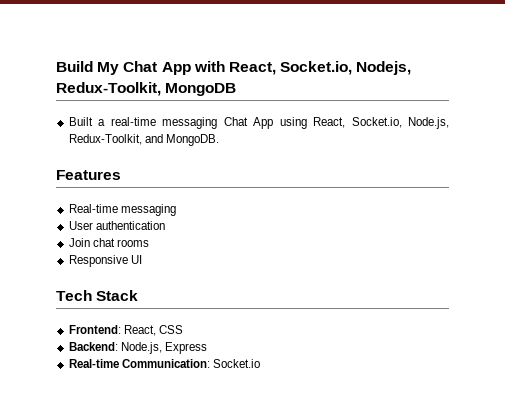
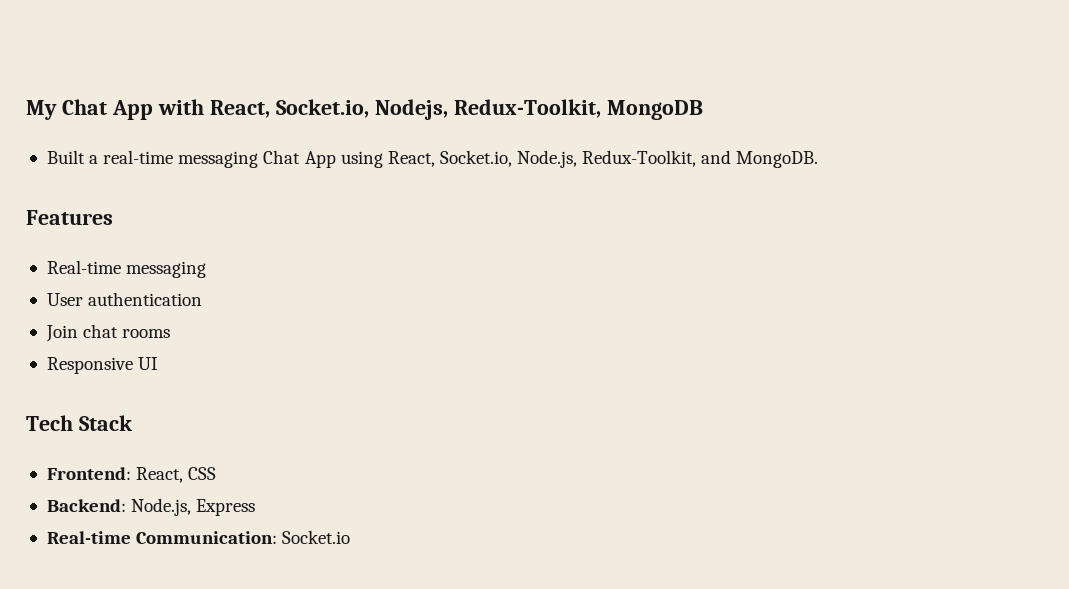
[56,61,93,72] Build -> (26, 110) none

